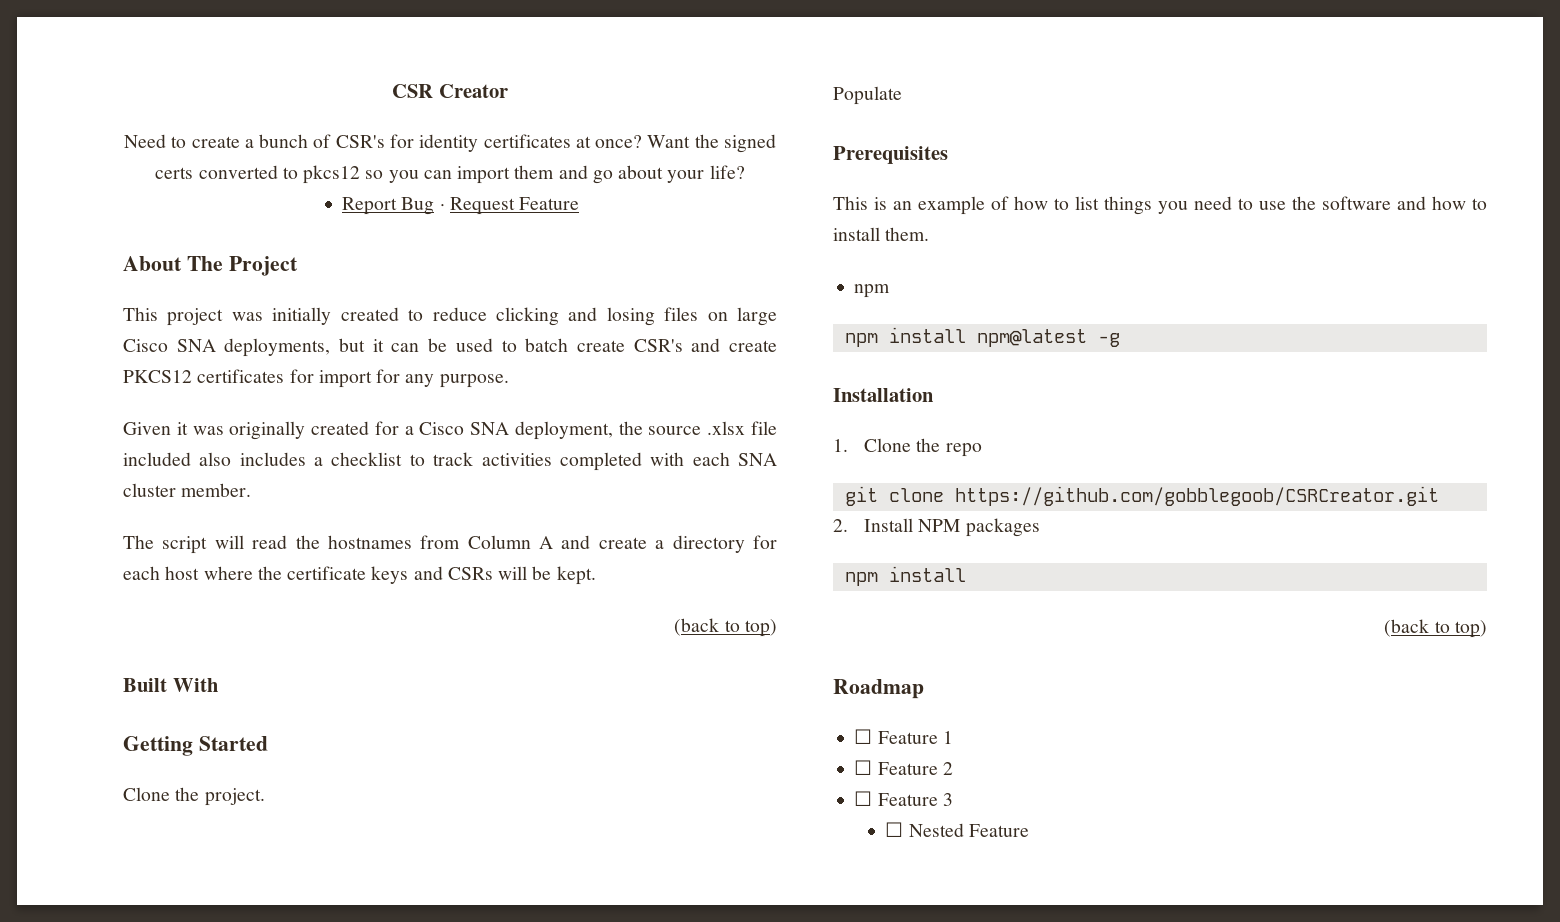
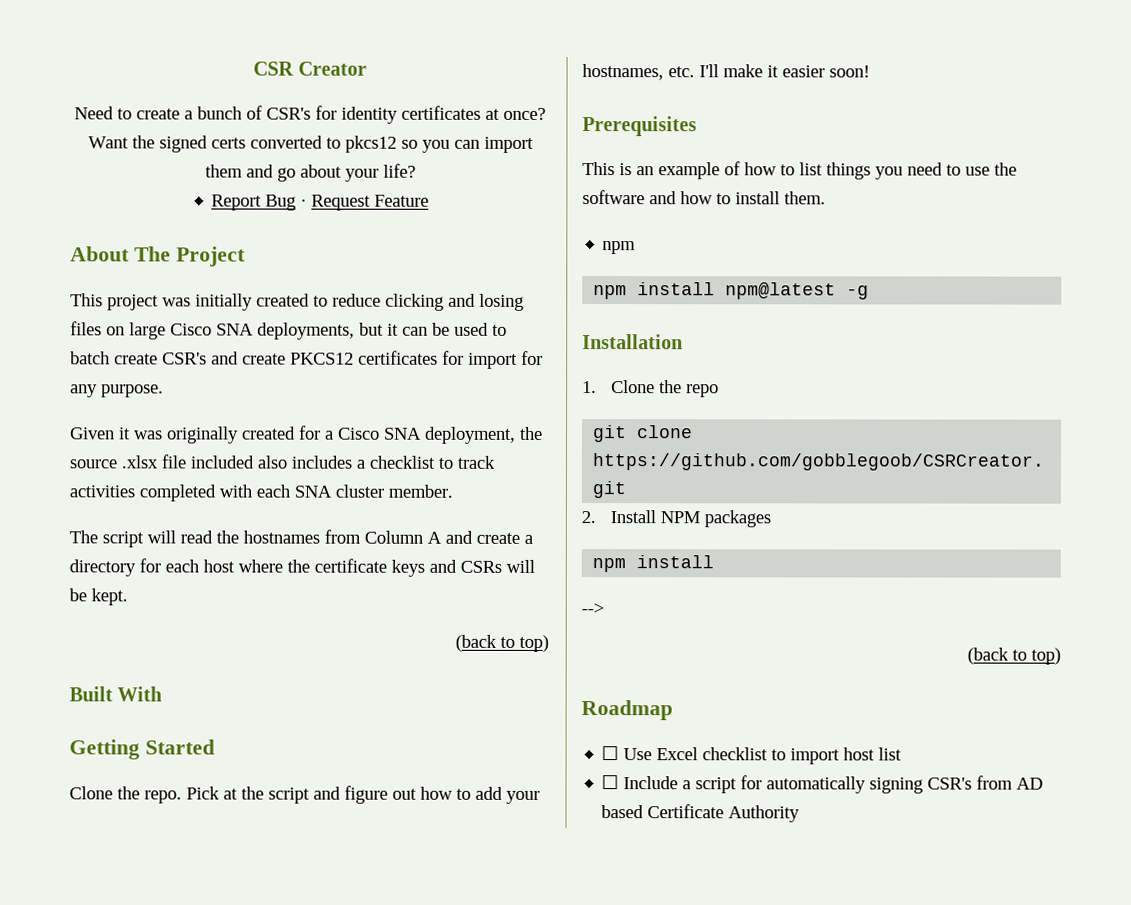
[204,788,265,806] [833,86,902,105] project. // Populate -> [144,785,540,804] [582,64,870,81] repo. Pick at the script and figure out how to add your hostnames, etc. I'll make it easier soon!
(966, 574) none -> [581,603,604,615] // -->
[877,731,953,744] [854,760,953,775] [854,791,953,806] [885,822,1030,837] Feature 1 // ☐ Feature 2 // ☐ Feature 3 // ☐ Nested Feature -> [623,747,903,765] [601,775,1044,794] [601,804,801,823] Use Excel checklist to import host list // ☐ Include a script for automatically signing CSR's from AD based Certificate Authority

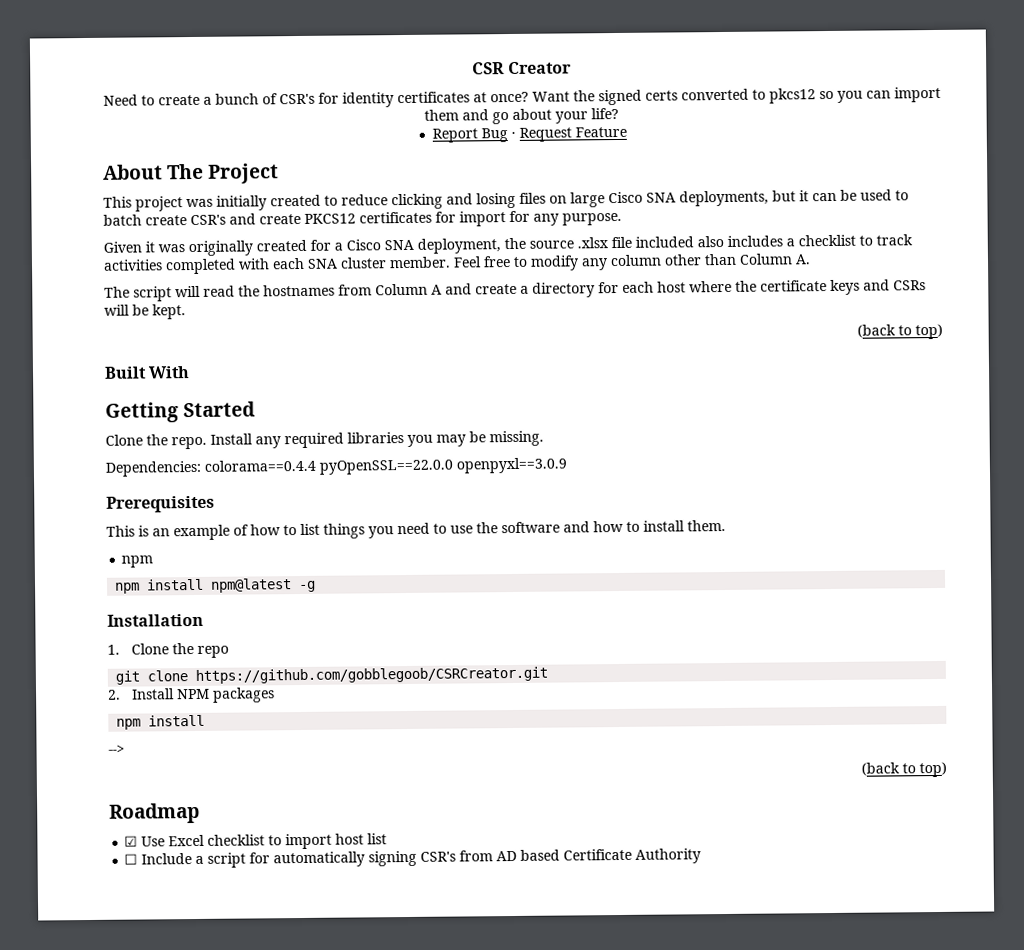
(453, 491) none -> [453,253,811,271] Feel free to modify any column other than Column A.
[186,785,540,804] [582,64,870,81] Pick at the script and figure out how to add your hostnames, etc. I'll make it easier soon! -> [210,430,544,449] [105,457,567,477] Install any required libraries you may be missing. // Dependencies: colorama==0.4.4 pyOpenSSL==22.0.0 openpyxl==3.0.9
[601,746,620,761] ☐ -> [124,835,139,847] ☑

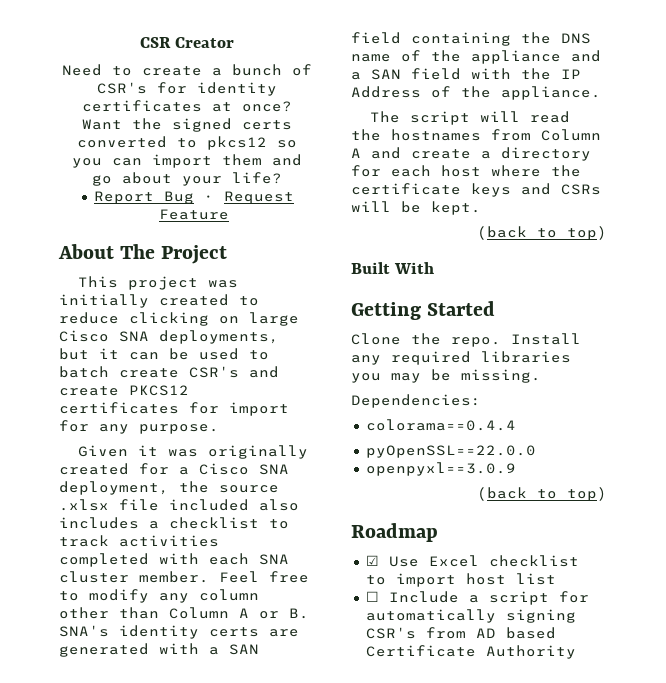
[446,192,546,209] and losing files -> (209, 319) none
[795,254,811,265] A. -> [239,608,309,619] [59,625,299,639] [59,643,259,657] [351,32,591,46] [351,50,601,64] [351,68,581,80] [351,86,601,100] A or B. SNA's identity certs are generated with a SAN field containing the DNS name of the appliance and a SAN field with the IP Address of the appliance.
(201, 468) none -> (481, 401) //
(316, 465) none -> (516, 425) //
(453, 467) none -> (536, 451) //
[106,495,215,513] [106,519,726,541] [121,555,154,568] [114,578,317,594] [107,613,204,627] [107,642,230,658] [115,666,549,685] [108,687,276,703] [116,714,206,730] [108,744,125,754] // Prerequisites // This is an example of how to list things you need to use the software and how to install them. // npm // npm install npm@latest -g // Installation // 1. Clone the repo // git clone https://github.com/gobblegoob/CSRCreator.git // 2. Install NPM packages // npm install // --> -> (516, 469) none

